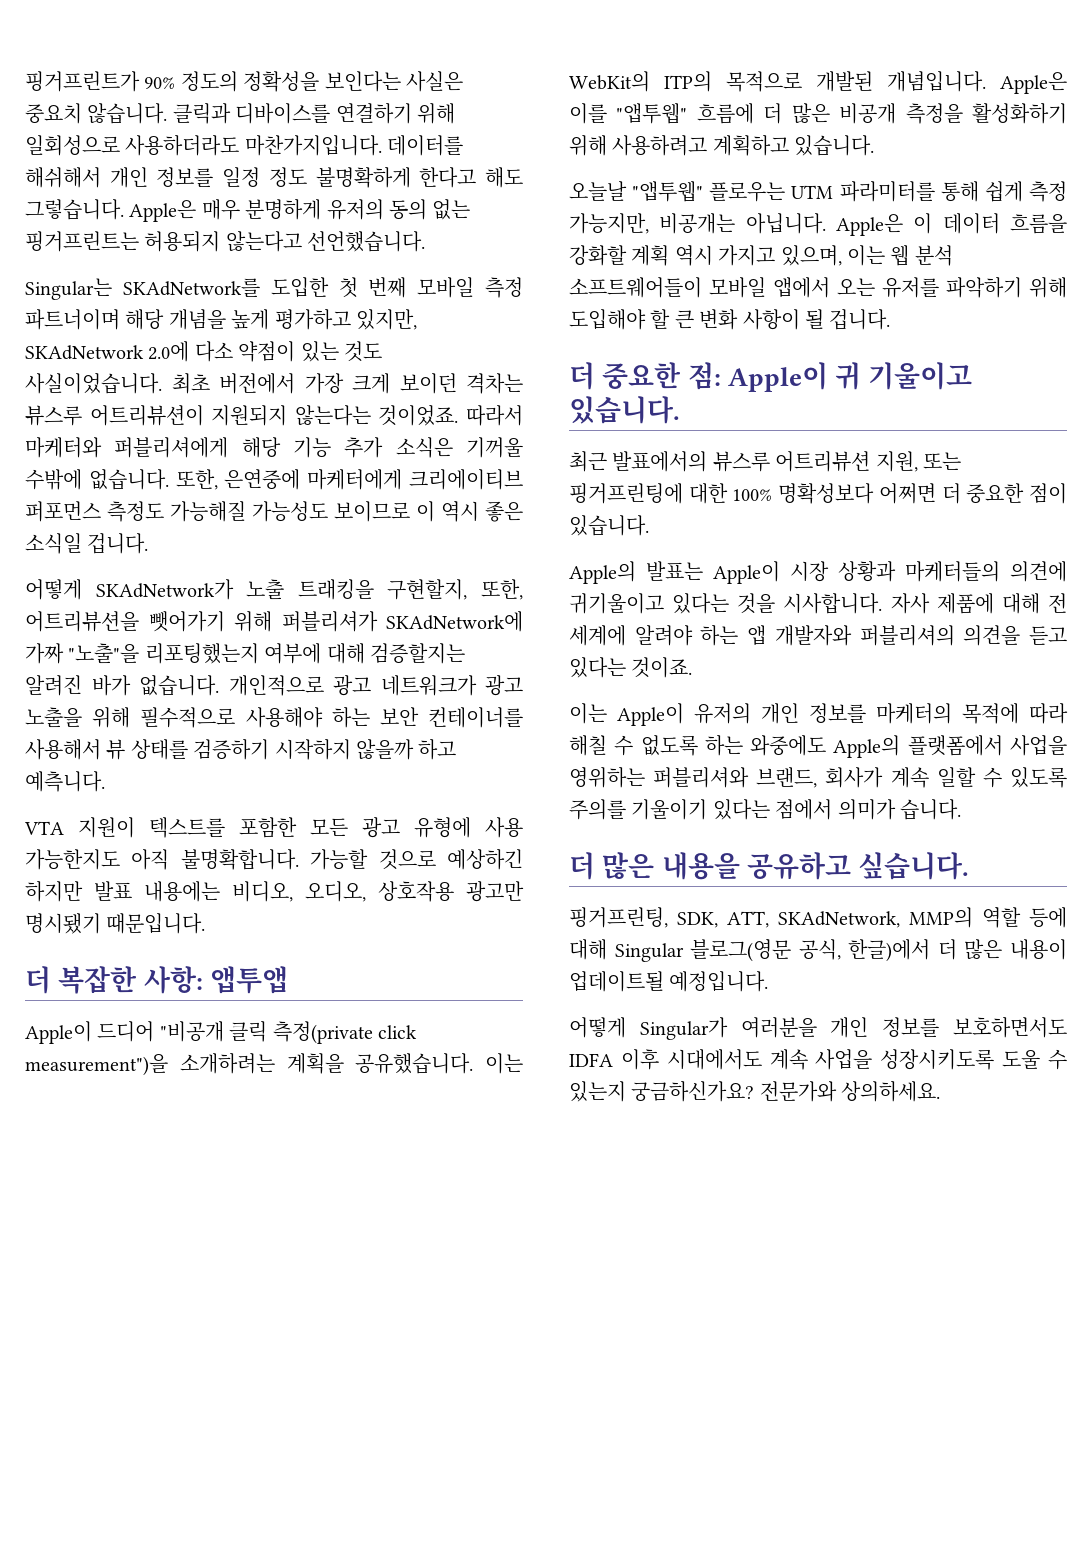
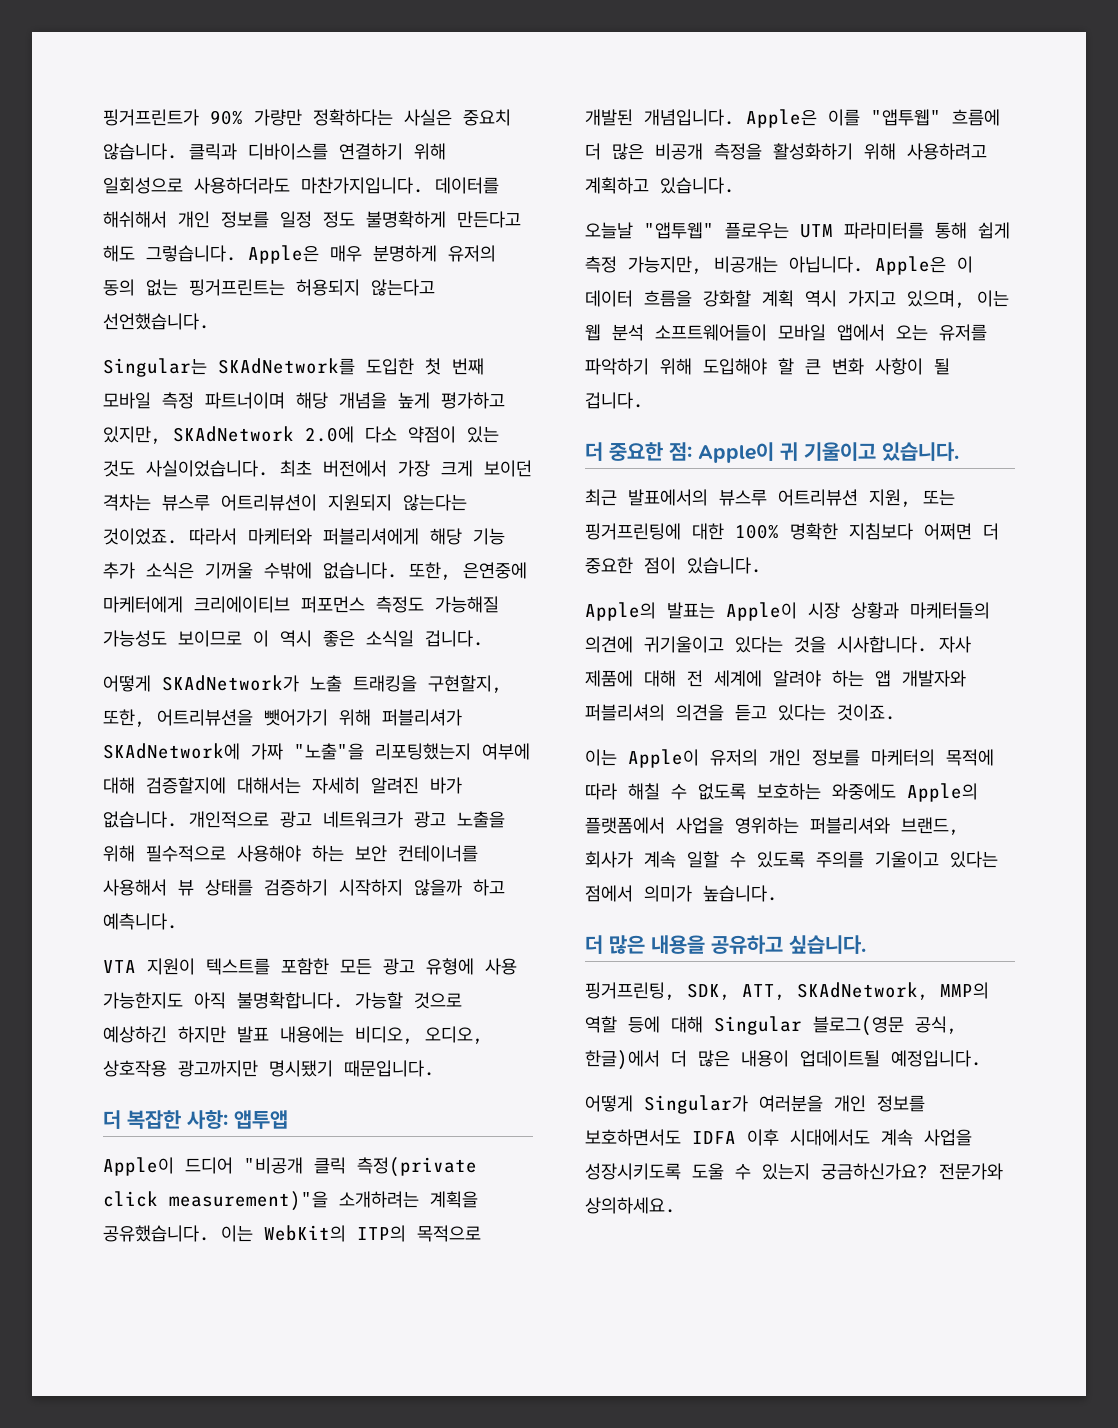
[180,71,401,92] 정도의 정확성을 보인다는 -> [254,109,393,126] 가량만 정확하다는
[419,167,477,188] 한다고 -> [457,211,521,228] 만든다고
[370,643,465,664] 검증할지는 -> [146,777,360,794] 검증할지에 대해서는 자세히
[466,881,524,902] 광고만 -> [178,1060,258,1077] 광고까지만
[25,1054,168,1076] measurement")을 -> [169,1191,328,1211] measurement)"을
[778,483,875,504] 명확성보다 -> [790,523,913,540] 명확한 지침보다
[704,735,743,756] 하는 -> [757,783,821,800] 보호하는
[631,799,708,820] 기울이기 -> [875,851,939,868] 기울이고
[900,799,961,820] 습니다. -> [703,885,778,902] 높습니다.

